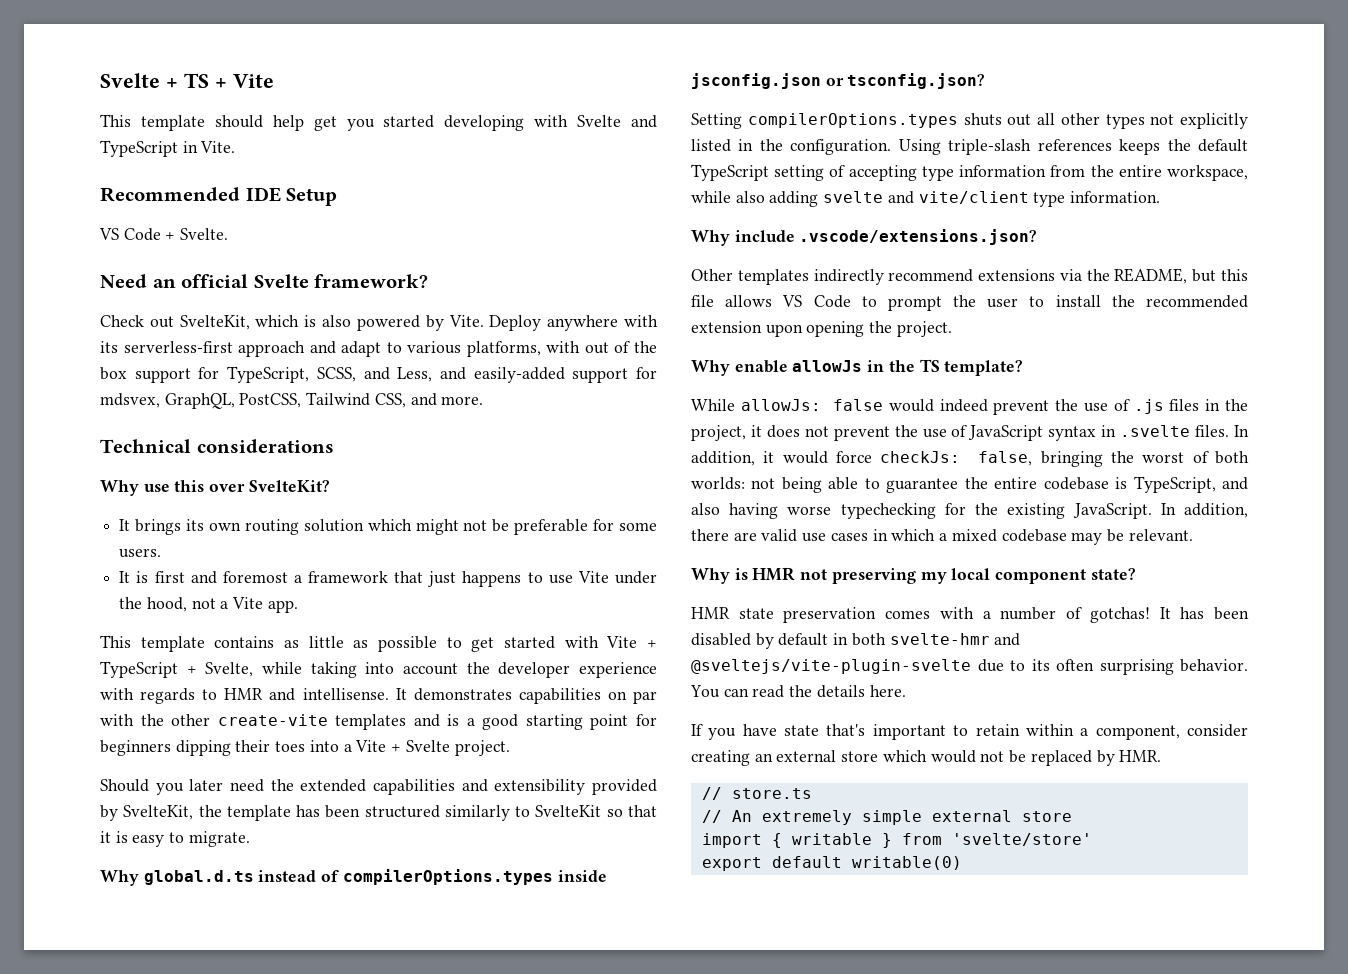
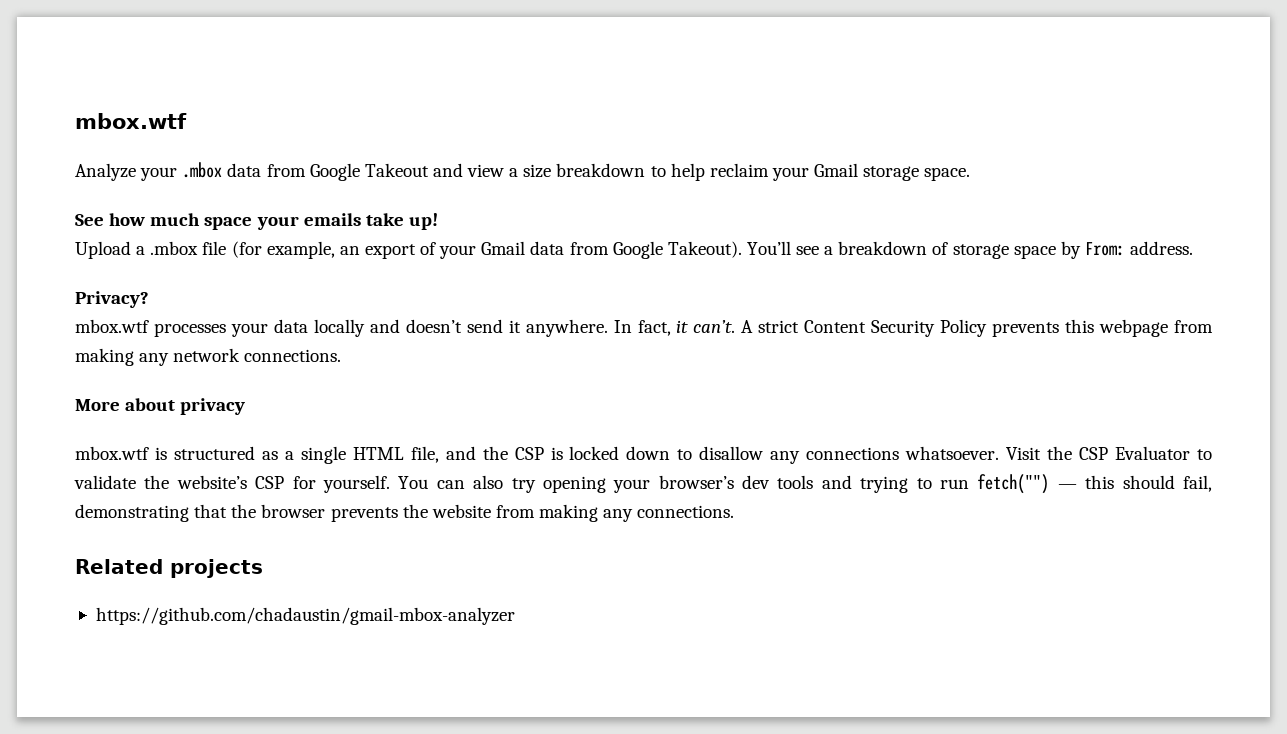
[100,73,274,88] [100,114,657,131] [100,140,236,157] [100,187,338,206] [99,228,229,241] [100,274,429,288] [100,315,658,331] [100,341,657,357] [100,366,657,383] [100,392,484,409] [100,439,334,453] [100,480,330,496] [119,519,657,535] [119,548,162,558] [119,571,658,587] [119,597,298,613] [100,635,658,652] [100,661,657,678] [100,688,658,704] [100,714,657,730] [100,740,510,756] [100,779,657,795] [100,805,657,821] [100,831,250,847] [100,869,607,886] [691,73,986,89] [691,113,1248,129] [691,139,1248,155] [691,164,1248,181] [691,191,1161,207] [691,229,1038,246] [691,268,1248,285] [691,295,1248,311] [691,321,952,337] [691,359,1024,376] [691,399,1248,415] [691,425,1249,441] [691,451,1249,467] [691,476,1248,493] [691,503,1248,519] [691,529,1193,545] [691,567,1136,584] [691,607,1249,623] [691,633,1021,649] [691,659,1248,675] [690,685,906,698] [691,724,1248,740] [691,750,1162,766] [701,787,812,800] [701,810,1072,825] [701,833,1092,848] [701,856,962,871] Svelte + TS + Vite // This template should help get you started developing with Svelte and TypeScript in Vite. // Recommended IDE Setup // VS Code + Svelte. // Need an official Svelte framework? // Check out SvelteKit, which is also powered by Vite. Deploy anywhere with its serverless-first approach and adapt to various platforms, with out of the box support for TypeScript, SCSS, and Less, and easily-added support for mdsvex, GraphQL, PostCSS, Tailwind CSS, and more. // Technical considerations // Why use this over SvelteKit? // It brings its own routing solution which might not be preferable for some users. // It is first and foremost a framework that just happens to use Vite under the hood, not a Vite app. // This template contains as little as possible to get started with Vite + TypeScript + Svelte, while taking into account the developer experience with regards to HMR and intellisense. It demonstrates capabilities on par with the other create-vite templates and is a good starting point for beginners dipping their toes into a Vite + Svelte project. // Should you later need the extended capabilities and extensibility provided by SvelteKit, the template has been structured similarly to SvelteKit so that it is easy to migrate. // Why global.d.ts instead of compilerOptions.types inside jsconfig.json or tsconfig.json? // Setting compilerOptions.types shuts out all other types not explicitly listed in the configuration. Using triple-slash references keeps the default TypeScript setting of accepting type information from the entire workspace, while also adding svelte and vite/client type information. // Why include .vscode/extensions.json? // Other templates indirectly recommend extensions via the README, but this file allows VS Code to prompt the user to install the recommended extension upon opening the project. // Why enable allowJs in the TS template? // While allowJs: false would indeed prevent the use of .js files in the project, it does not prevent the use of JavaScript syntax in .svelte files. In addition, it would force checkJs: false, bringing the worst of both worlds: not being able to guarantee the entire codebase is TypeScript, and also having worse typechecking for the existing JavaScript. In addition, there are valid use cases in which a mixed codebase may be relevant. // Why is HMR not preserving my local component state? // HMR state preservation comes with a number of gotchas! It has been disabled by default in both svelte-hmr and @sveltejs/vite-plugin-svelte due to its often surprising behavior. You can read the details here. // If you have state that's important to retain within a component, consider creating an external store which would not be replaced by HMR. // // store.ts // // An extremely simple external store // import { writable } from 'svelte/store' // export default writable(0) -> [75,113,187,129] [75,162,971,181] [75,213,438,230] [75,241,1194,259] [75,291,149,308] [75,319,1214,337] [75,348,342,366] [75,398,246,415] [75,446,1212,464] [74,474,1212,494] [75,504,735,522] [75,559,263,578] [95,607,515,625] mbox.wtf // Analyze your .mbox data from Google Takeout and view a size breakdown to help reclaim your Gmail storage space. // See how much space your emails take up! // Upload a .mbox file (for example, an export of your Gmail data from Google Takeout). You’ll see a breakdown of storage space by From: address. // Privacy? // mbox.wtf processes your data locally and doesn’t send it anywhere. In fact, it can’t. A strict Content Security Policy prevents this webpage from making any network connections. // More about privacy // mbox.wtf is structured as a single HTML file, and the CSP is locked down to disallow any connections whatsoever. Visit the CSP Evaluator to validate the website’s CSP for yourself. You can also try opening your browser’s dev tools and trying to run fetch("") — this should fail, demonstrating that the browser prevents the website from making any connections. // Related projects // https://github.com/chadaustin/gmail-mbox-analyzer

